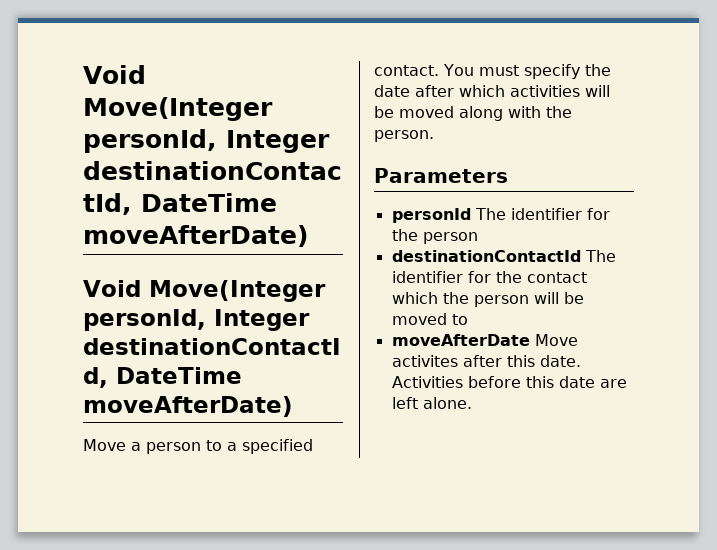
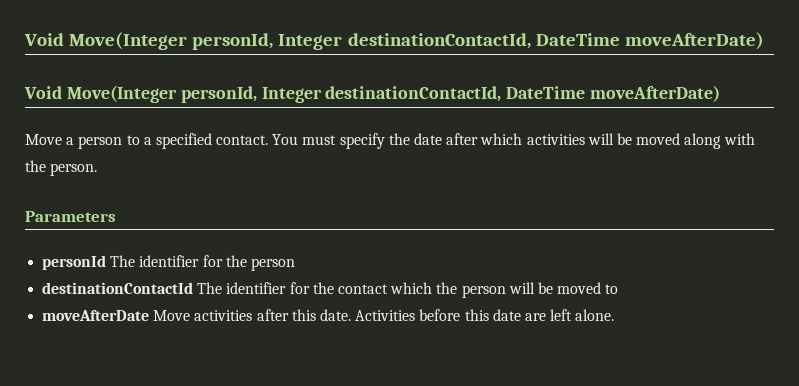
[391,355,458,367] activites -> [194,310,253,321] activities

